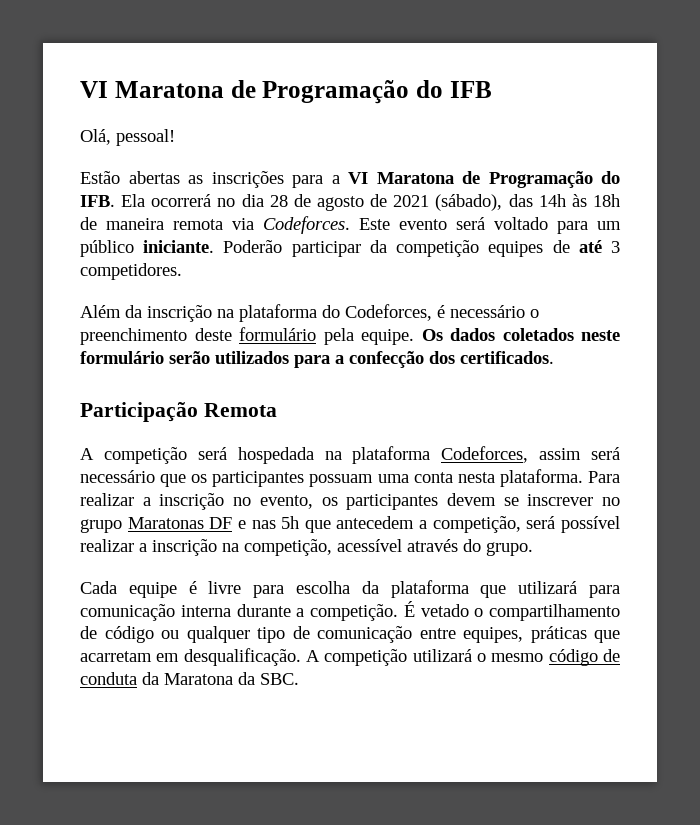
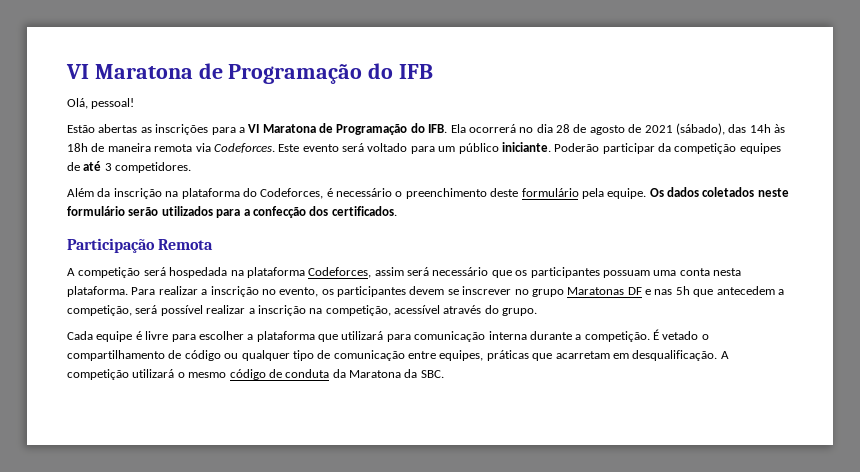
[296,581,379,594] escolha da -> [198,331,254,340] escolher a

